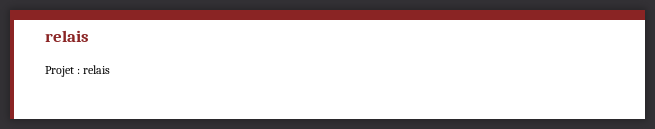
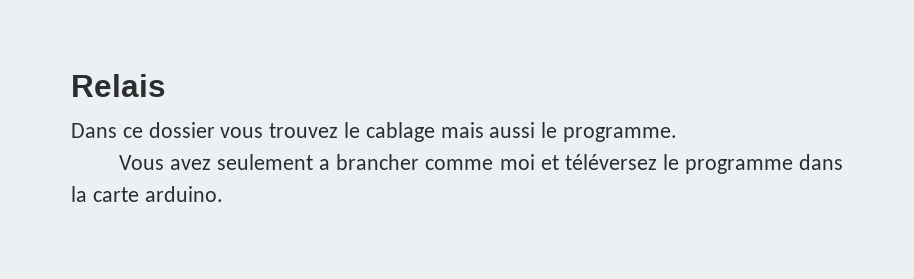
[45,30,89,42] [45,65,111,77] relais // Projet : relais -> [71,74,166,97] [71,122,678,142] [119,154,843,174] [71,186,223,202] Relais // Dans ce dossier vous trouvez le cablage mais aussi le programme. // Vous avez seulement a brancher comme moi et téléversez le programme dans la carte arduino.

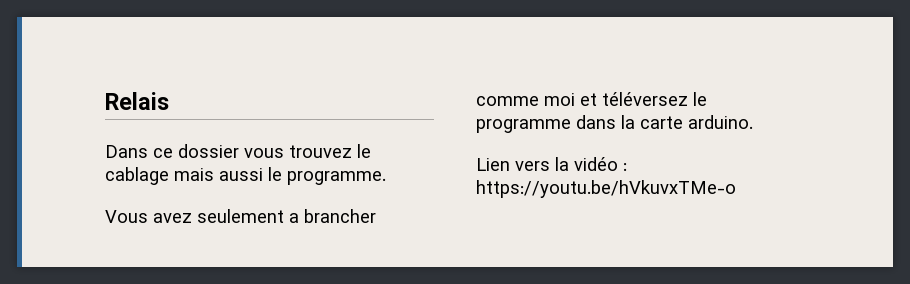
(223, 194) none -> [476,157,627,171] [476,180,736,198] // Lien vers la vidéo : https://youtu.be/hVkuvxTMe-o

